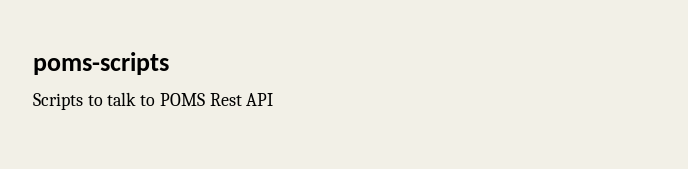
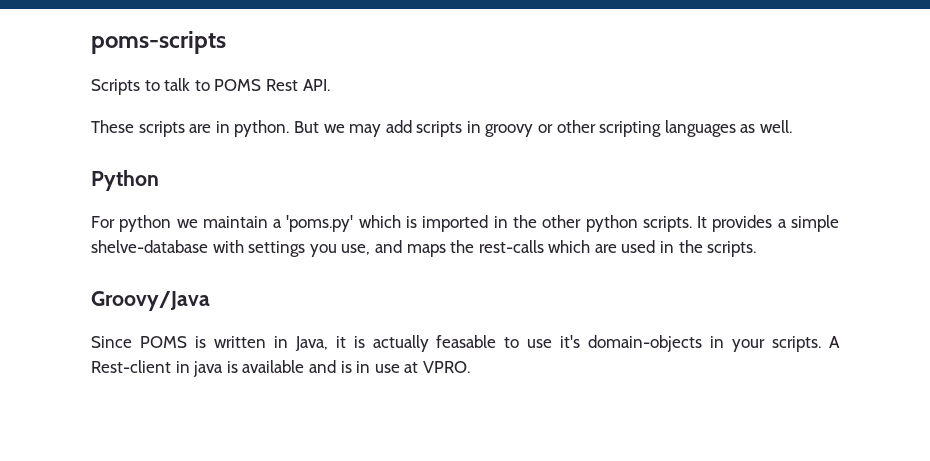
[246,93,274,106] API -> [302,79,330,91] [91,120,793,137] [91,170,159,191] [91,215,839,232] [91,240,757,257] [91,291,210,311] [91,335,841,352] [91,360,470,377] API. // These scripts are in python. But we may add scripts in groovy or other scripting languages as well. // Python // For python we maintain a 'poms.py' which is imported in the other python scripts. It provides a simple shelve-database with settings you use, and maps the rest-calls which are used in the scripts. // Groovy/Java // Since POMS is written in Java, it is actually feasable to use it's domain-objects in your scripts. A Rest-client in java is available and is in use at VPRO.

